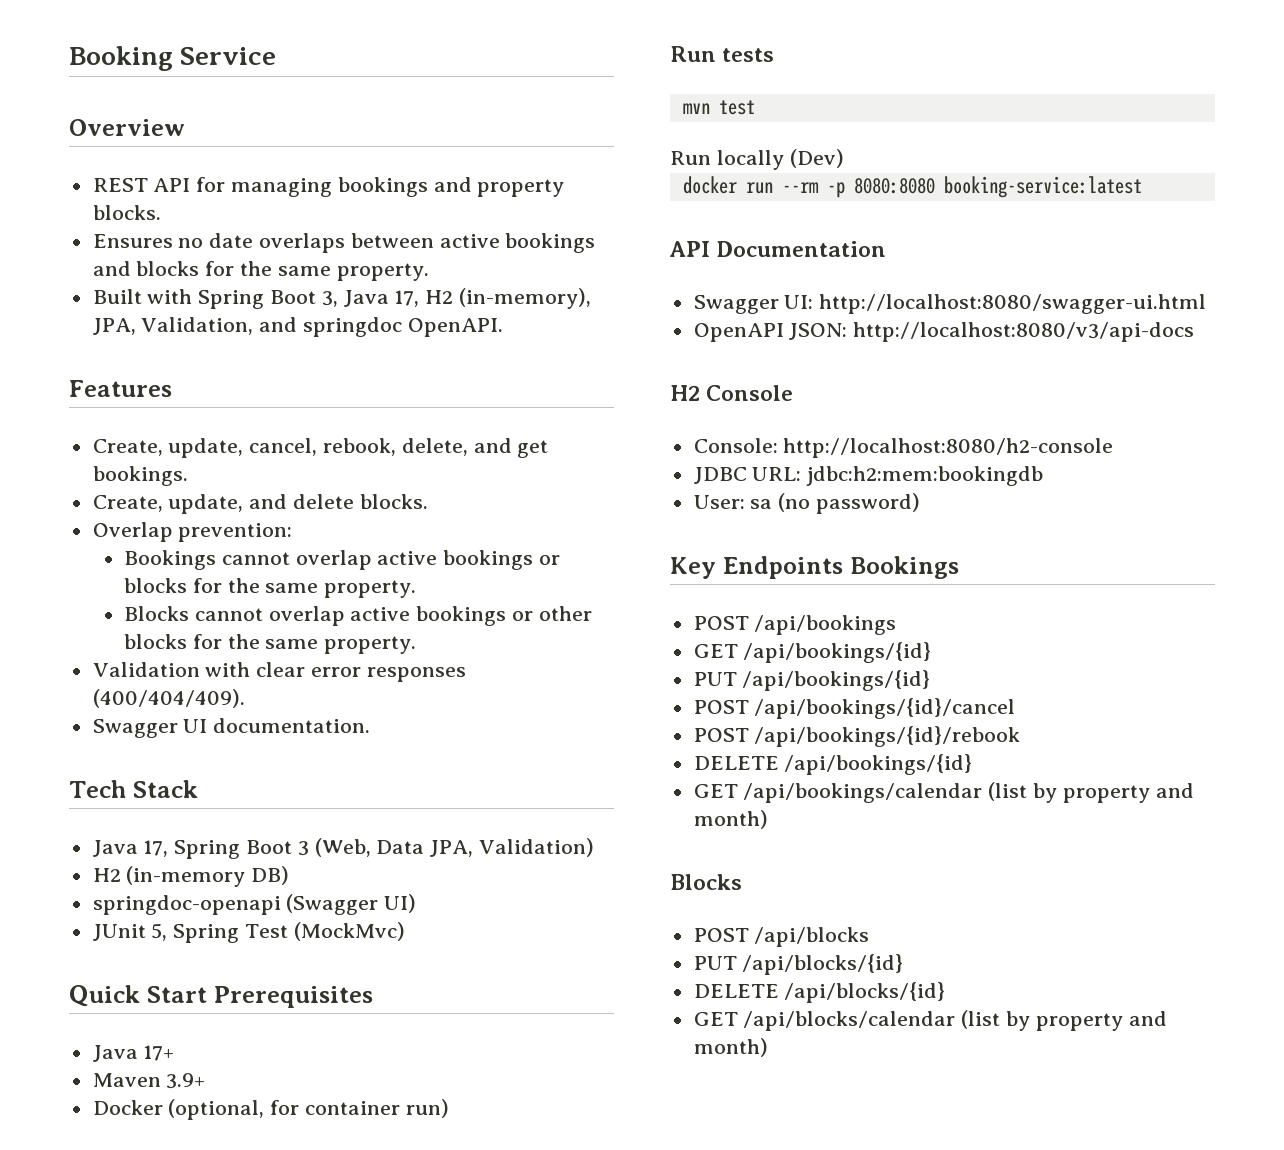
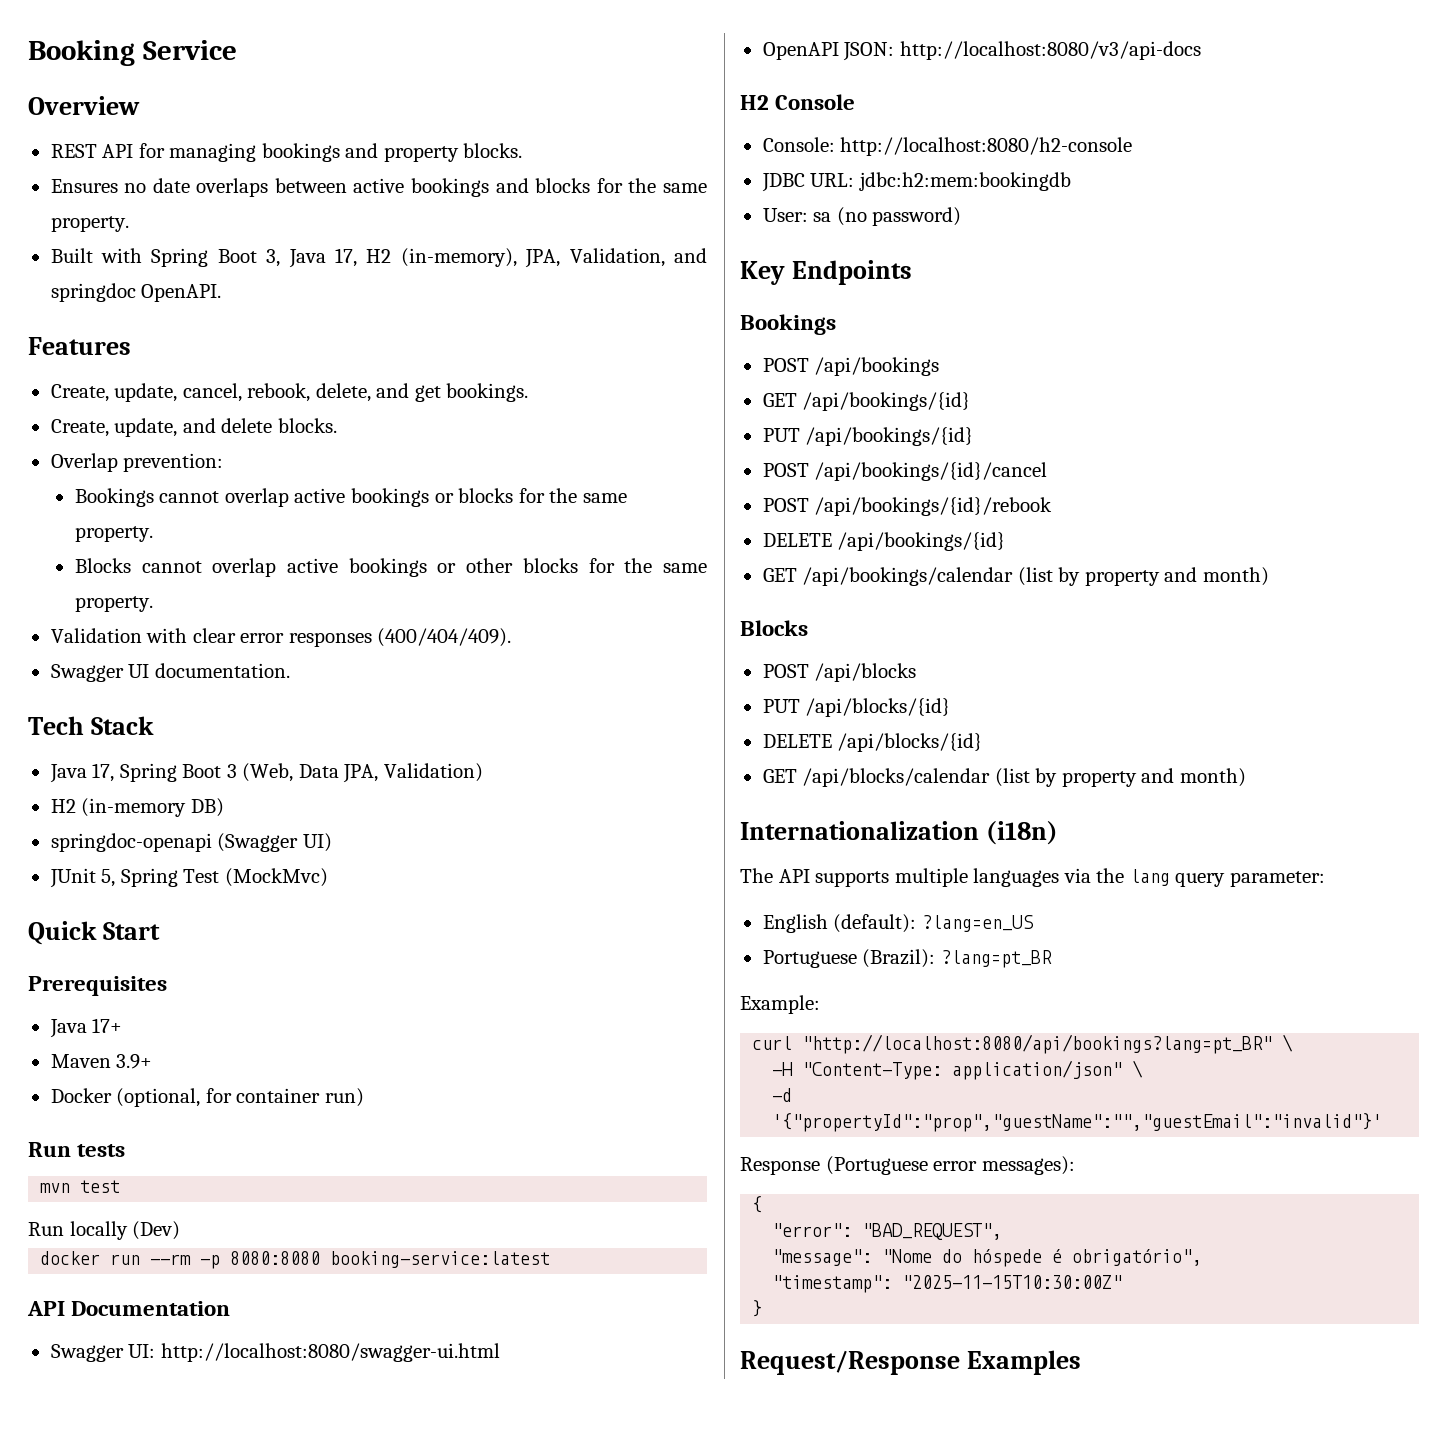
(207, 994) none -> (160, 931) //
(843, 567) none -> (912, 272) //
(768, 1047) none -> [740,821,1058,845] [740,868,1325,887] [762,914,1034,933] [762,949,1052,968] [740,995,820,1014] [752,1034,1294,1054] [772,1060,1144,1080] [772,1088,793,1102] [772,1113,1383,1132] [740,1156,1075,1175] [752,1196,763,1213] [772,1223,1003,1240] [772,1249,1203,1267] [772,1275,1123,1293] [752,1300,763,1317] [740,1350,1081,1375] // Internationalization (i18n) // The API supports multiple languages via the lang query parameter: // English (default): ?lang=en_US // Portuguese (Brazil): ?lang=pt_BR // Example: // curl "http://localhost:8080/api/bookings?lang=pt_BR" \ // -H "Content-Type: application/json" \ // -d '{"propertyId":"prop","guestName":"","guestEmail":"invalid"}' // Response (Portuguese error messages): // { // "error": "BAD_REQUEST", // "message": "Nome do hóspede é obrigatório", // "timestamp": "2025-11-15T10:30:00Z" // } // Request/Response Examples

